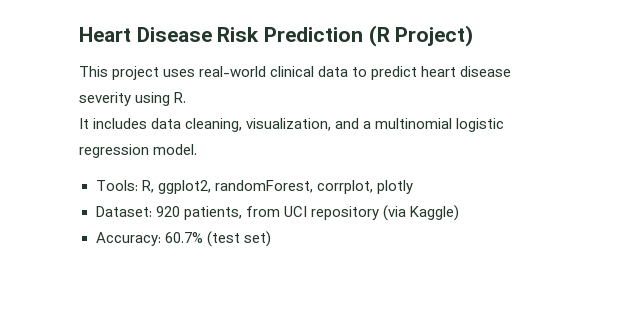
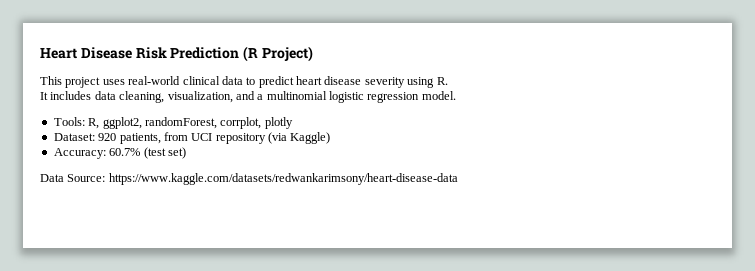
(271, 239) none -> [40,173,458,185] // Data Source: https://www.kaggle.com/datasets/redwankarimsony/heart-disease-data

